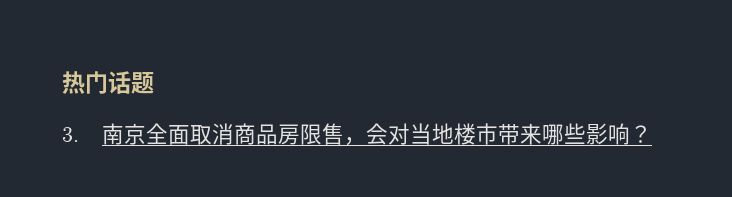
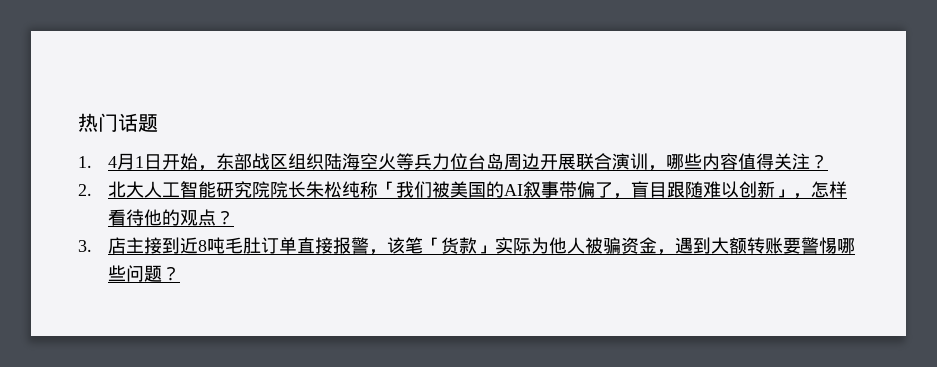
[62,123,630,146] 3.南京全面取消商品房限售，会对当地楼市带来哪些影响 -> [78,153,828,171] [78,181,847,199] [107,209,234,226] [78,237,855,255] [107,265,162,282] 1. 4月1日开始，东部战区组织陆海空火等兵力位台岛周边开展联合演训，哪些内容值得关注？ // 2.北大人工智能研究院院长朱松纯称「我们被美国的AI叙事带偏了，盲目跟随难以创新」，怎样看待他的观点？ // 3.店主接到近8吨毛肚订单直接报警，该笔「货款」实际为他人被骗资金，遇到大额转账要警惕哪些问题

